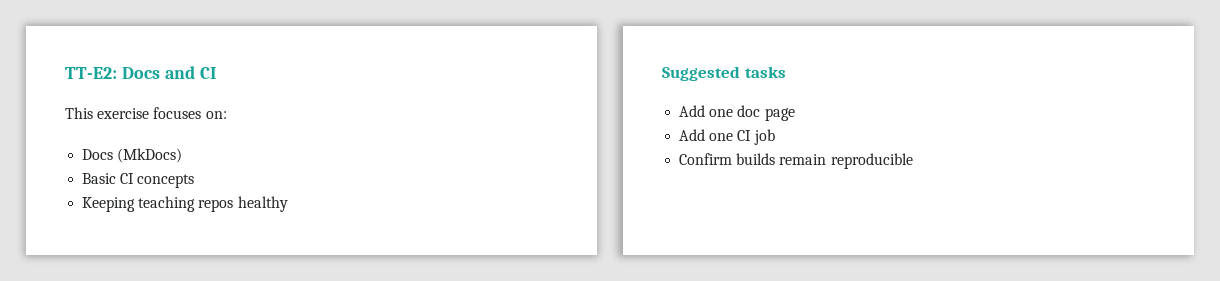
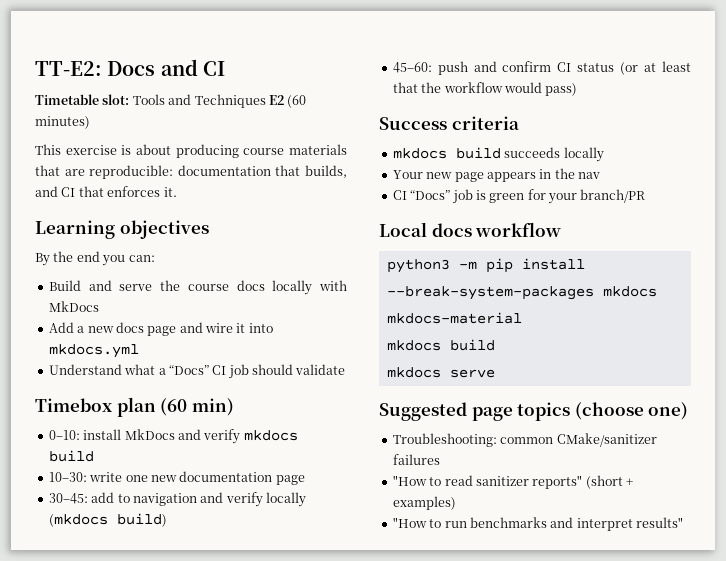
[65,107,227,119] [82,148,183,163] [82,173,195,188] [82,196,288,212] [662,66,786,81] [679,105,795,121] [679,129,775,145] [679,153,913,169] This exercise focuses on: // Docs (MkDocs) // Basic CI concepts // Keeping teaching repos healthy // Suggested tasks // Add one doc page // Add one CI job // Confirm builds remain reproducible -> [35,94,307,108] [35,116,90,129] [35,144,347,158] [35,165,347,179] [35,186,177,197] [35,220,209,239] [35,251,155,266] [48,280,347,295] [48,301,99,312] [48,322,273,336] [48,344,139,358] [48,364,346,379] [35,397,234,417] [48,429,298,444] [48,450,94,462] [48,471,305,485] [48,492,306,507] [48,513,167,527] [392,61,691,75] [392,82,578,96] [379,116,519,130] [392,147,604,162] [392,168,600,182] [392,189,646,204] [379,222,562,237] [386,258,585,273] [386,286,657,300] [386,312,522,324] [386,339,495,351] [386,367,495,378] [379,402,689,421] [392,433,657,447] [392,454,440,465] [392,475,633,489] [392,496,456,510] [392,517,683,531] Timetable slot: Tools and Techniques E2 (60 minutes) // This exercise is about producing course materials that are reproducible: documentation that builds, and CI that enforces it. // Learning objectives // By the end you can: // Build and serve the course docs locally with MkDocs // Add a new docs page and wire it into mkdocs.yml // Understand what a “Docs” CI job should validate // Timebox plan (60 min) // 0–10: install MkDocs and verify mkdocs build // 10–30: write one new documentation page // 30–45: add to navigation and verify locally (mkdocs build) // 45–60: push and confirm CI status (or at least that the workflow would pass) // Success criteria // mkdocs build succeeds locally // Your new page appears in the nav // CI “Docs” job is green for your branch/PR // Local docs workflow // python3 -m pip install --break-system-packages mkdocs mkdocs-material // mkdocs build // mkdocs serve // Suggested page topics (choose one) // Troubleshooting: common CMake/sanitizer failures // "How to read sanitizer reports" (short + examples) // "How to run benchmarks and interpret results"

